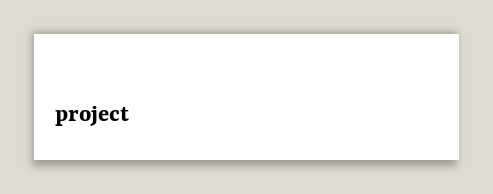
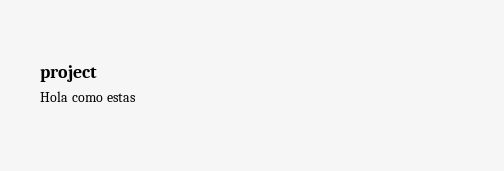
(129, 116) none -> [40,91,136,102] // Hola como estas

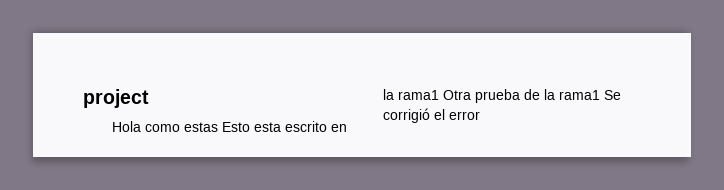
(136, 97) none -> [222,121,348,132] [383,89,621,103] [383,108,480,123] Esto esta escrito en la rama1 Otra prueba de la rama1 Se corrigió el error

